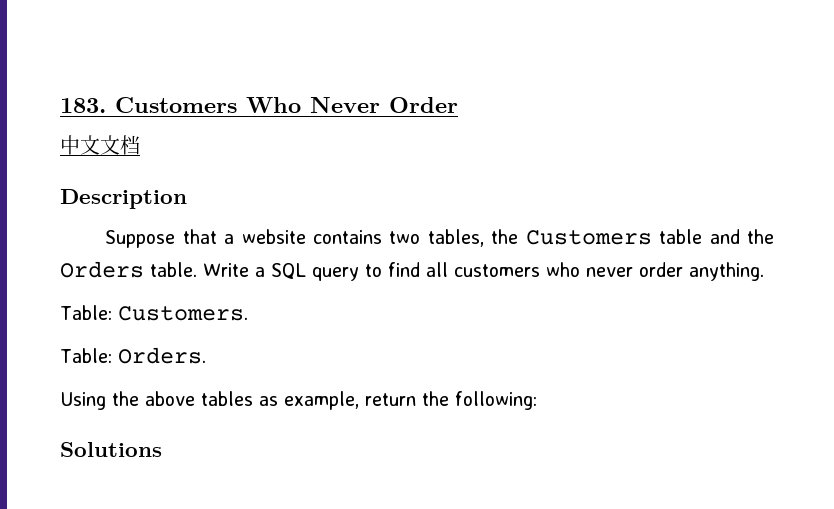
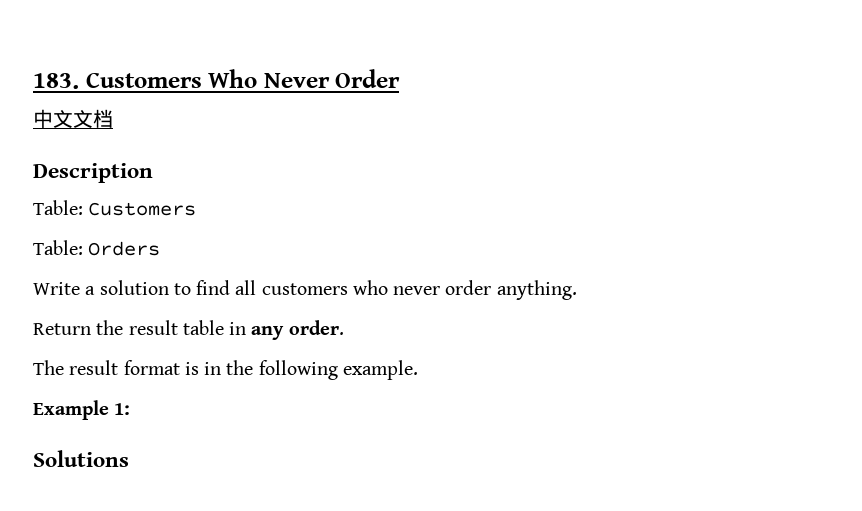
[105,229,774,248] Suppose that a website contains two tables, the Customers table and the -> [33,200,197,216] [33,240,83,255] Table: Customers // Table:
[150,262,197,277] table. -> (161, 248) //
[271,263,359,281] SQL query -> [99,280,169,295] solution
[60,305,248,321] [60,347,206,364] [60,391,537,410] Table: Customers. // Table: Orders. // Using the above tables as example, return the following: -> [33,320,344,340] [33,360,418,380] [33,400,131,420] Return the result table in any order. // The result format is in the following example. // Example 1:

